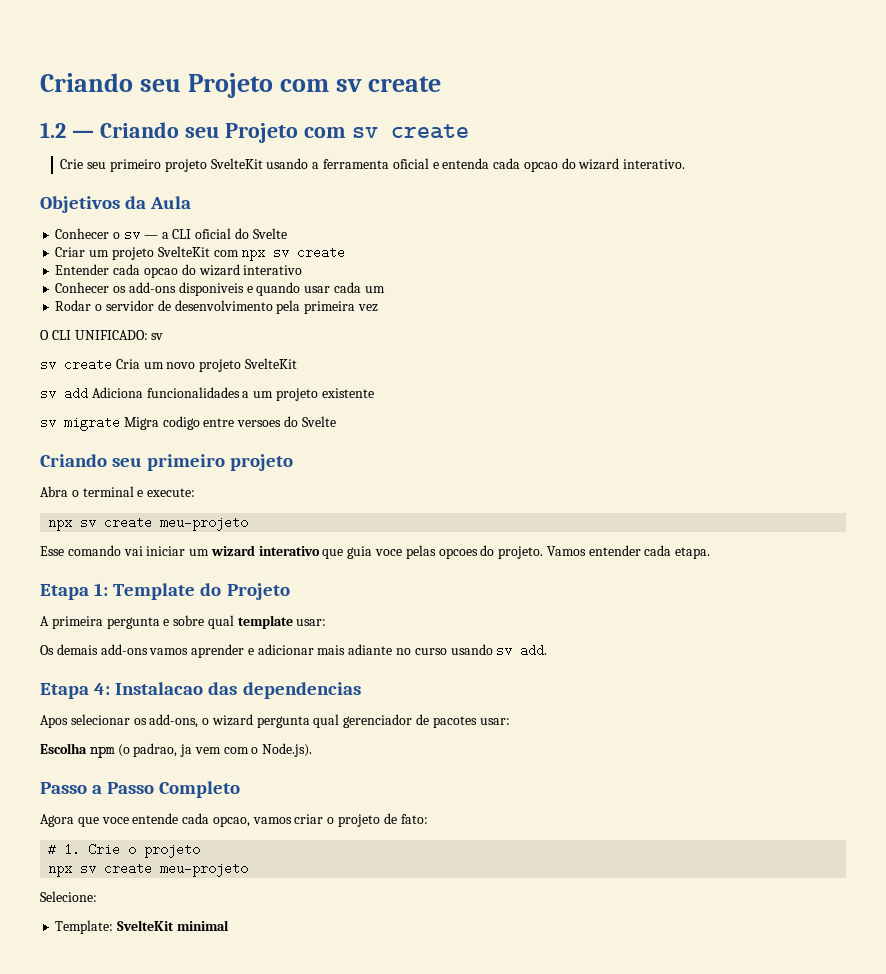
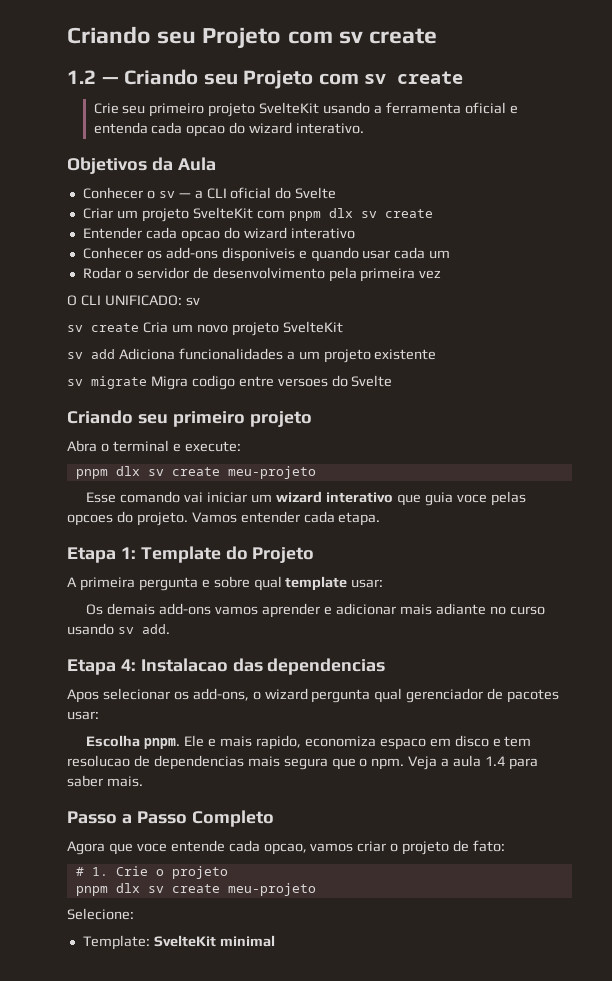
[241,250,266,261] npx -> [288,208,353,221] pnpm dlx
[48,520,73,531] npx -> [75,466,140,479] pnpm dlx
[89,743,313,758] npm (o padrao, ja vem com o Node.js). -> [144,735,532,750] [67,755,538,770] [67,775,143,787] pnpm. Ele e mais rapido, economiza espaco em disco e tem resolucao de dependencias mais segura que o npm. Veja a aula 1.4 para saber mais.
[48,866,73,877] npx -> [75,883,140,896] pnpm dlx

